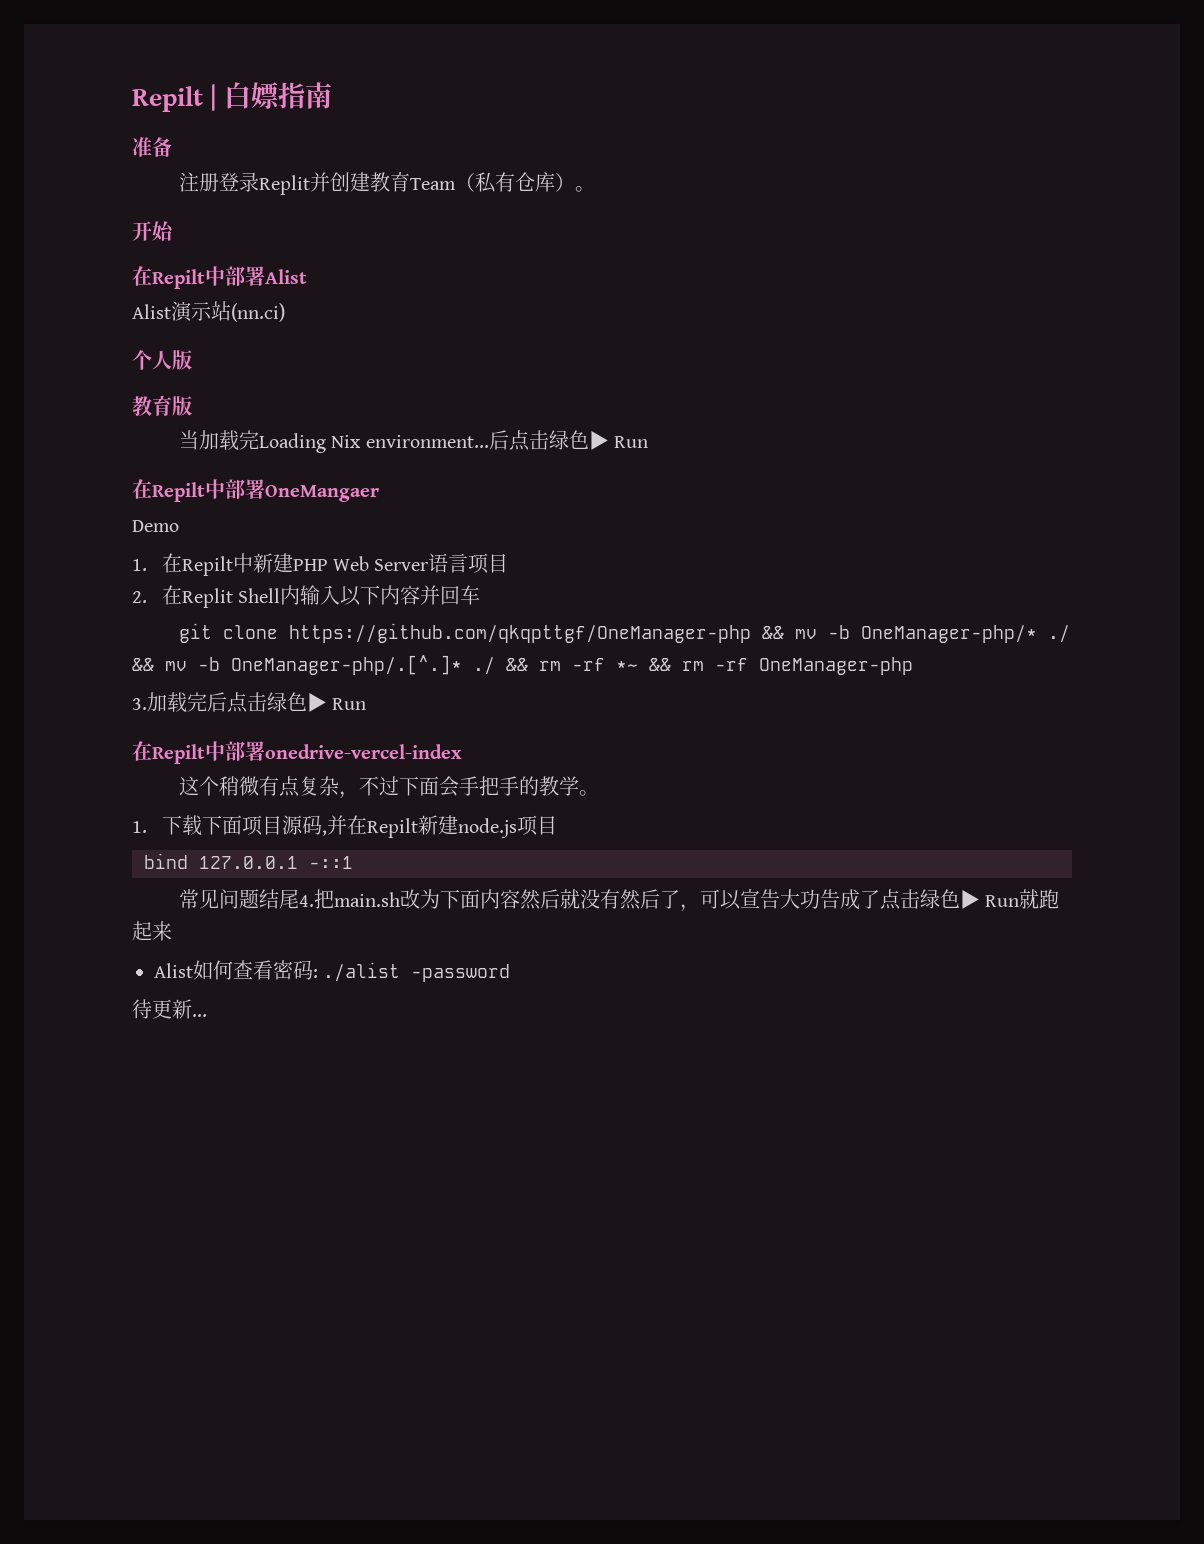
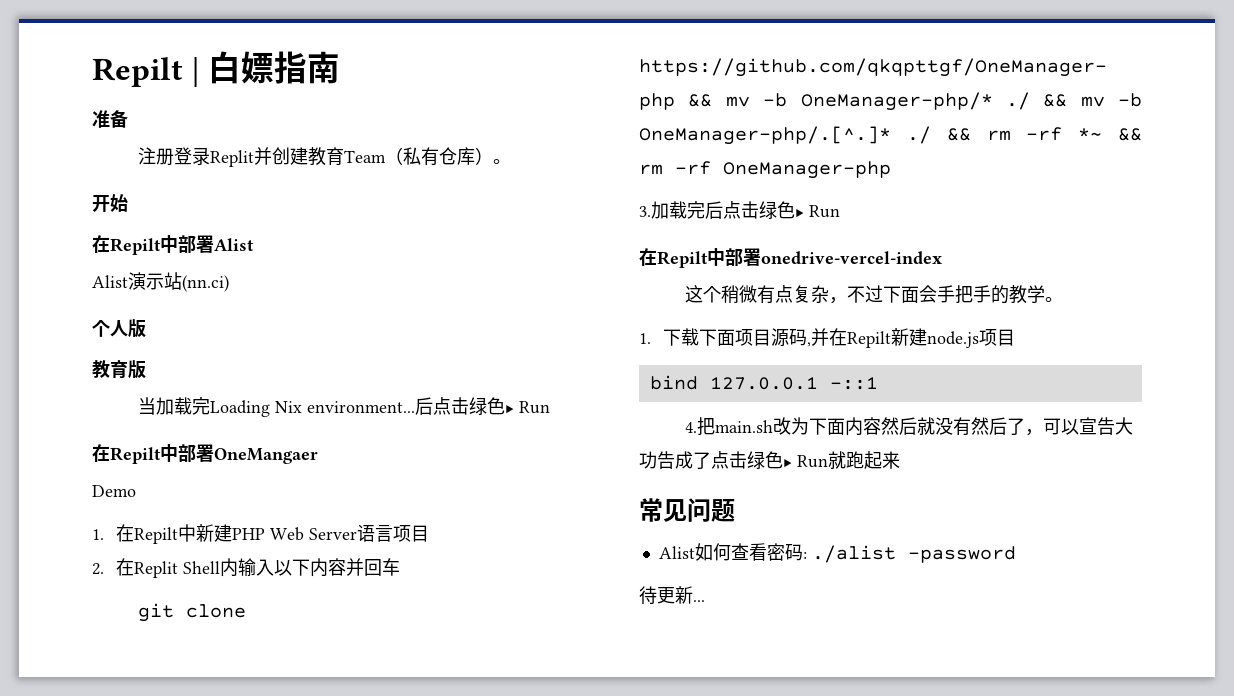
[178,889,299,909] 常见问题结尾 -> (878, 383) none
(172, 931) none -> [639,498,735,522] // 常见问题

